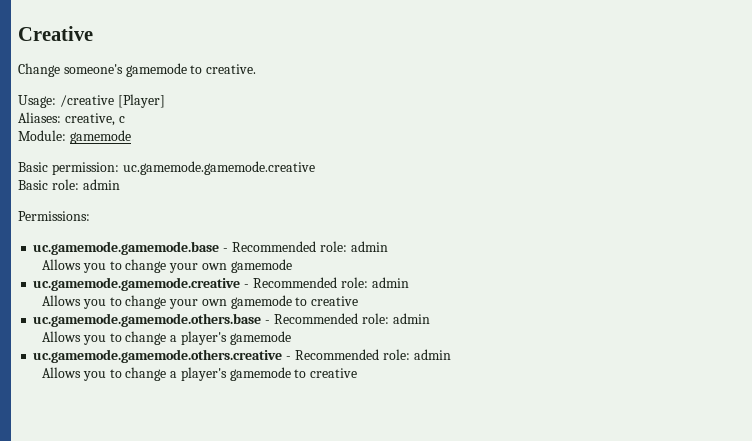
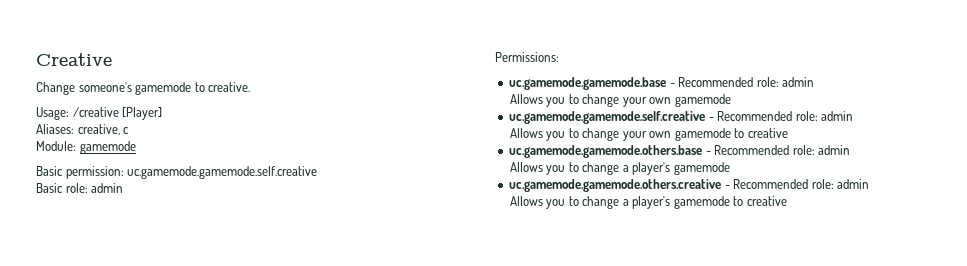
[122,161,315,175] uc.gamemode.gamemode.creative -> [127,166,318,179] uc.gamemode.gamemode.self.creative
[33,277,241,291] uc.gamemode.gamemode.creative -> [509,111,706,124] uc.gamemode.gamemode.self.creative

